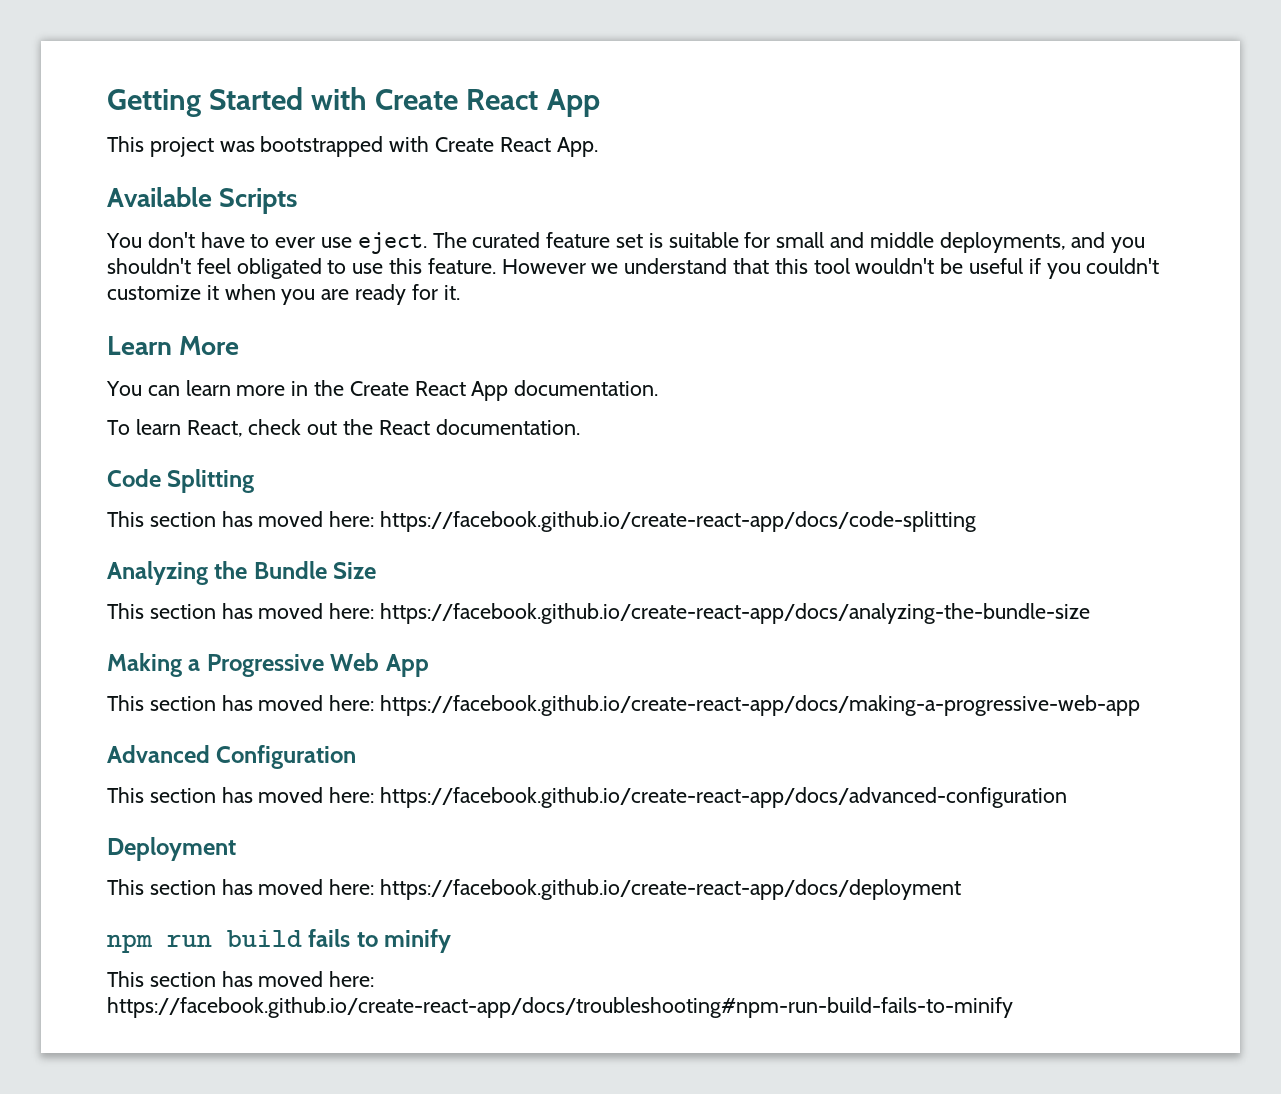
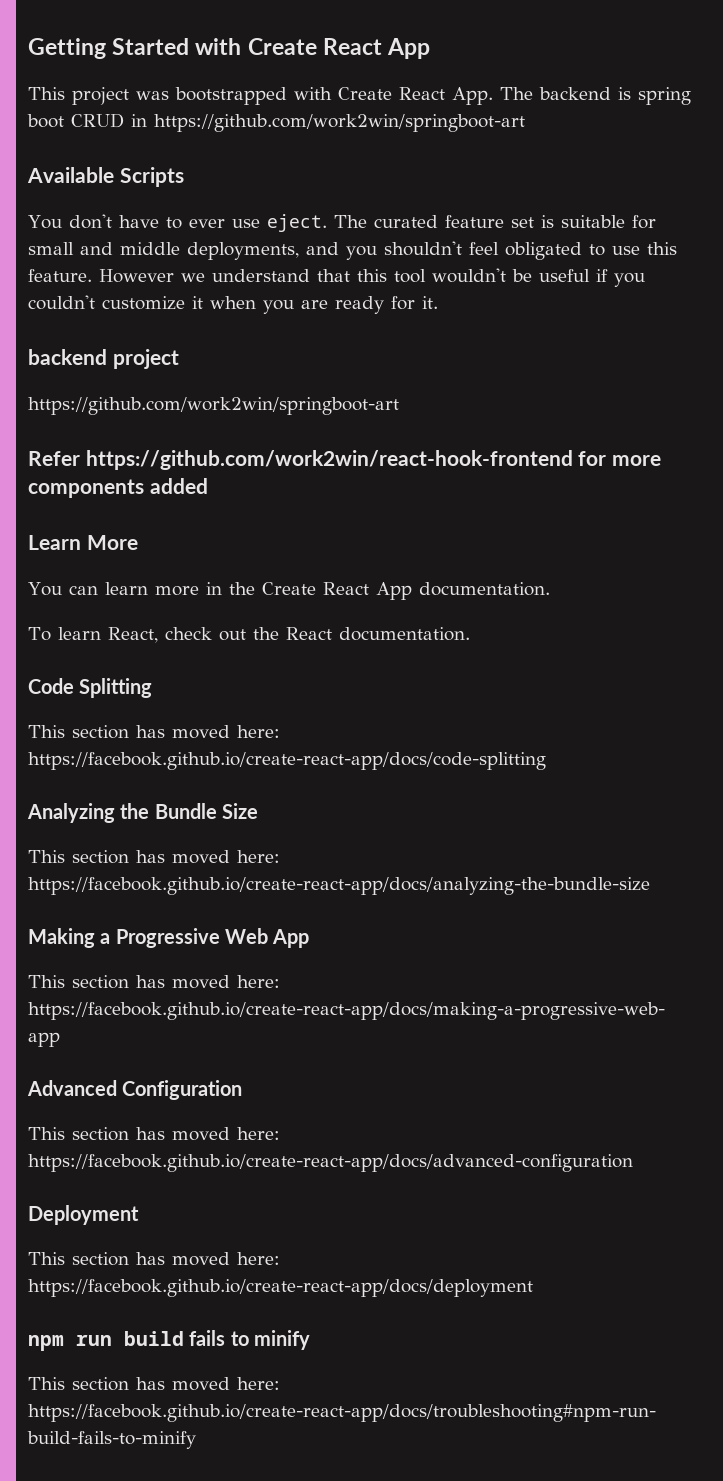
(598, 147) none -> [500,87,691,105] [27,113,525,132] The backend is spring boot CRUD in https://github.com/work2win/springboot-art
(460, 292) none -> [28,349,179,369] [28,397,399,415] [28,450,662,470] [28,478,208,498] // backend project // https://github.com/work2win/springboot-art // Refer https://github.com/work2win/react-hook-frontend for more components added

